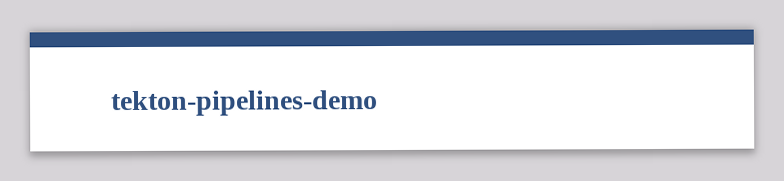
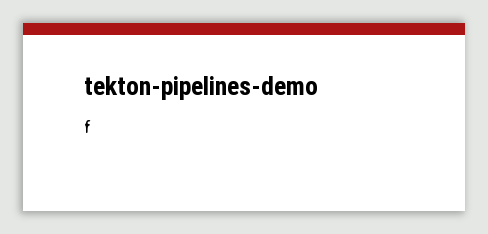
(378, 103) none -> [84,120,91,133] // f

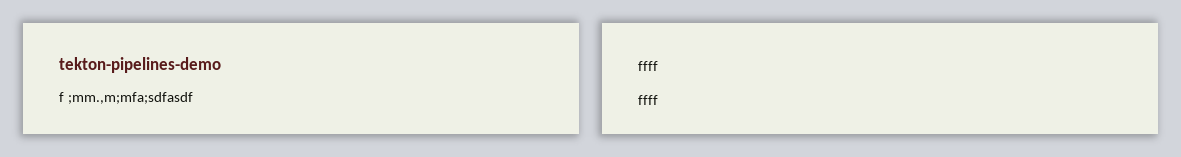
(91, 126) none -> [67,92,193,104] [638,61,658,71] [638,95,658,105] ;mm.,m;mfa;sdfasdf // ffff // ffff

